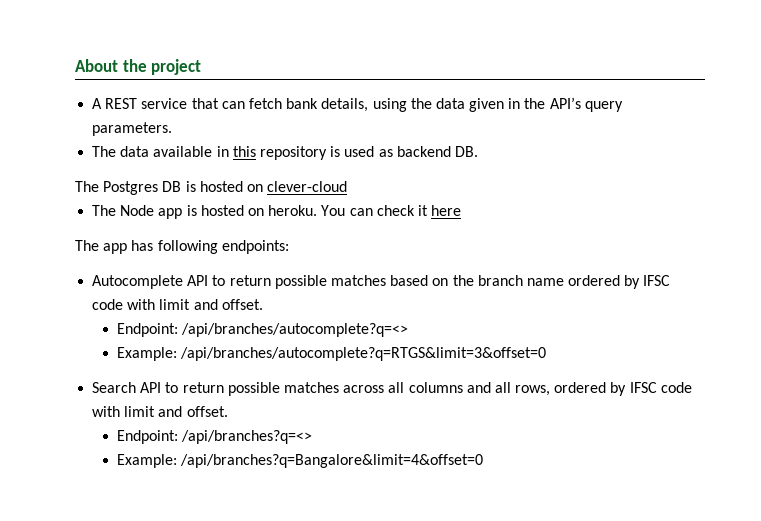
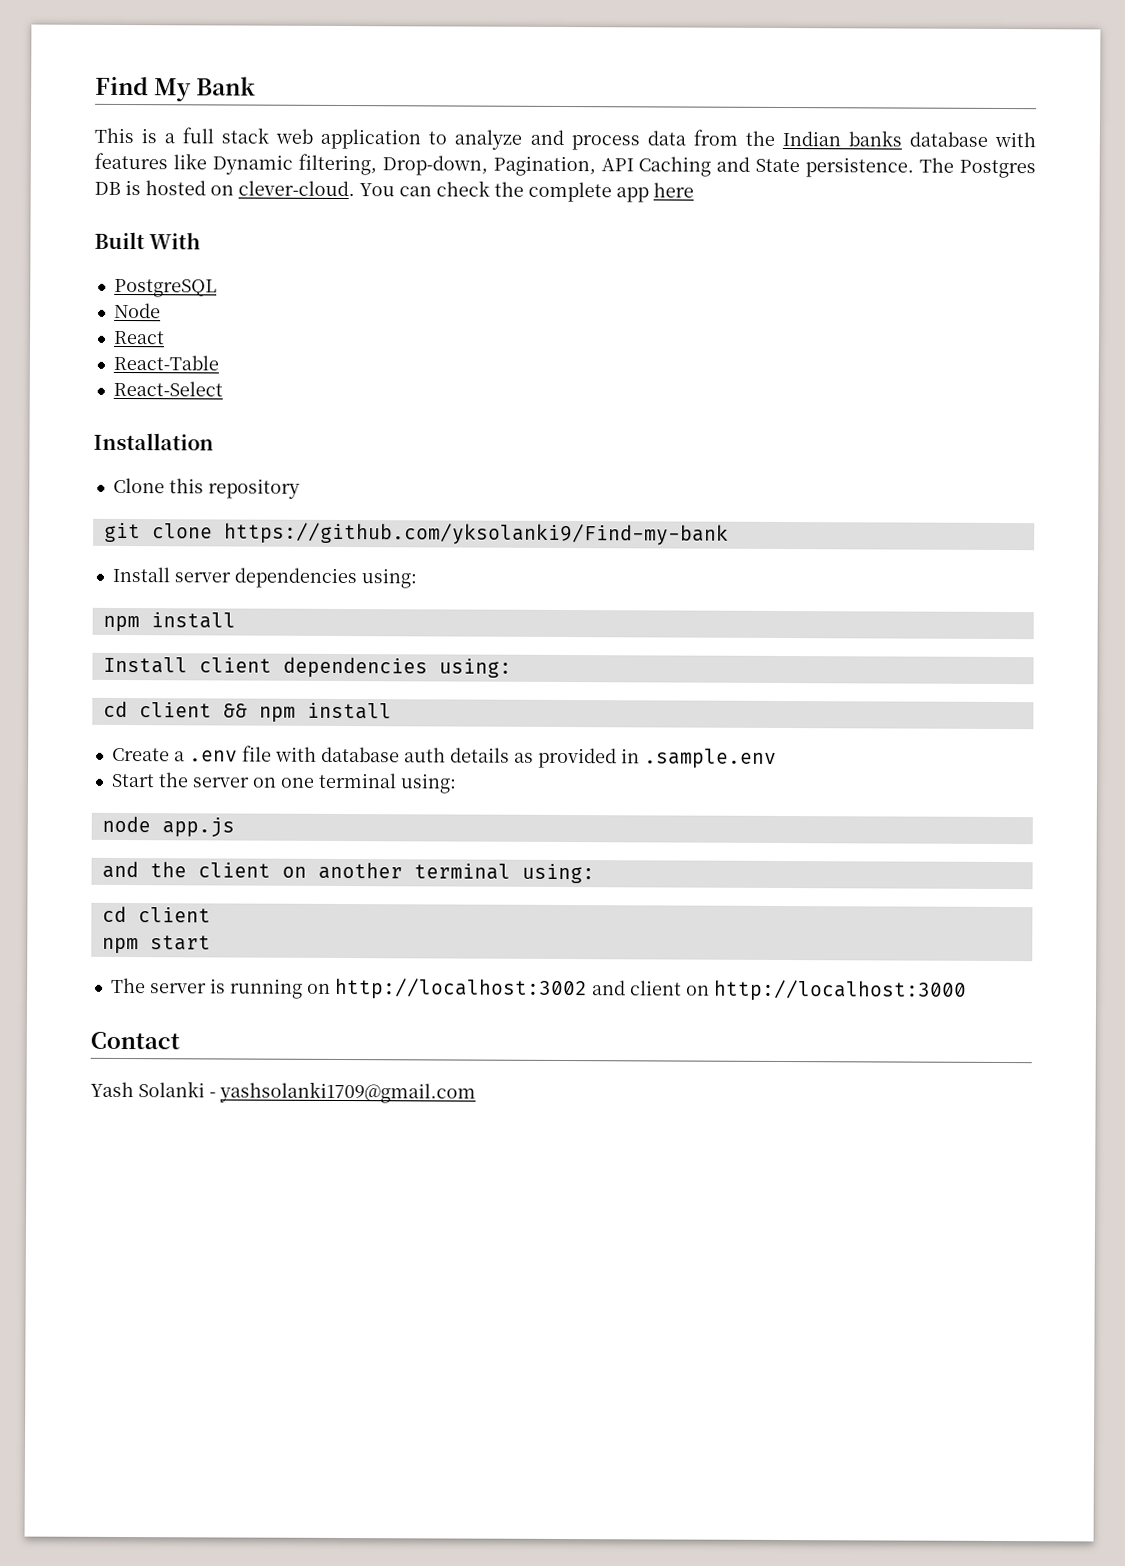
[75,59,202,75] [92,97,623,112] [92,122,173,136] [92,146,478,160] About the project // A REST service that can fetch bank details, using the data given in the API’s query parameters. // The data available in this repository is used as backend DB. // -> [95,76,257,102] [94,127,1036,151] [94,152,915,178] Find My Bank // This is a full stack web application to analyze and process data from the Indian banks database with features like Dynamic filtering, Drop-down, Pagination, API Caching and State persistence.
[267,181,348,192] [92,205,462,219] [75,240,289,254] [92,275,671,289] [92,299,263,310] [116,323,408,337] [116,347,546,361] [92,382,692,396] [92,406,228,417] [116,430,312,444] [116,454,483,468] clever-cloud // The Node app is hosted on heroku. You can check it here // The app has following endpoints: // Autocomplete API to return possible matches based on the branch name ordered by IFSC code with limit and offset. // Endpoint: /api/branches/autocomplete?q=<> // Example: /api/branches/autocomplete?q=RTGS&limit=3&offset=0 // Search API to return possible matches across all columns and all rows, ordered by IFSC code with limit and offset. // Endpoint: /api/branches?q=<> // Example: /api/branches?q=Bangalore&limit=4&offset=0 -> [238,180,694,203] [94,231,202,250] [113,278,217,298] [113,302,161,319] [112,330,165,345] [112,354,219,371] [112,380,223,397] [93,432,214,451] [112,477,300,499] [103,522,729,546] [111,566,417,589] [102,612,236,633] [102,656,512,679] [102,700,392,723] [111,745,777,769] [110,772,457,794] [101,815,235,838] [101,860,595,884] [101,905,211,923] [101,935,211,955] [110,977,967,1002] [90,1031,180,1050] [90,1081,476,1104] clever-cloud. You can check the complete app here // Built With // PostgreSQL // Node // React // React-Table // React-Select // Installation // Clone this repository // git clone https://github.com/yksolanki9/Find-my-bank // Install server dependencies using: // npm install // Install client dependencies using: // cd client && npm install // Create a .env file with database auth details as provided in .sample.env // Start the server on one terminal using: // node app.js // and the client on another terminal using: // cd client // npm start // The server is running on http://localhost:3002 and client on http://localhost:3000 // Contact // Yash Solanki - yashsolanki1709@gmail.com

